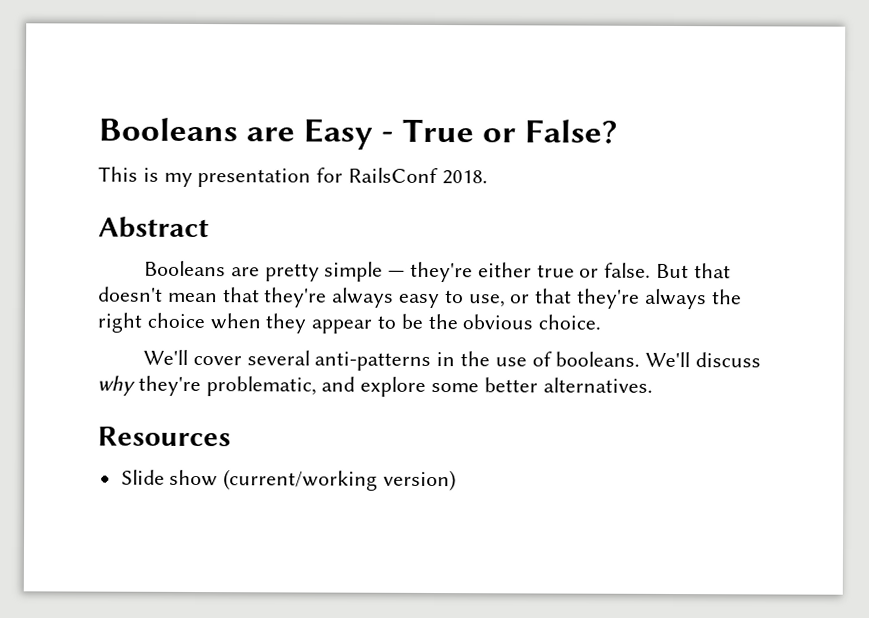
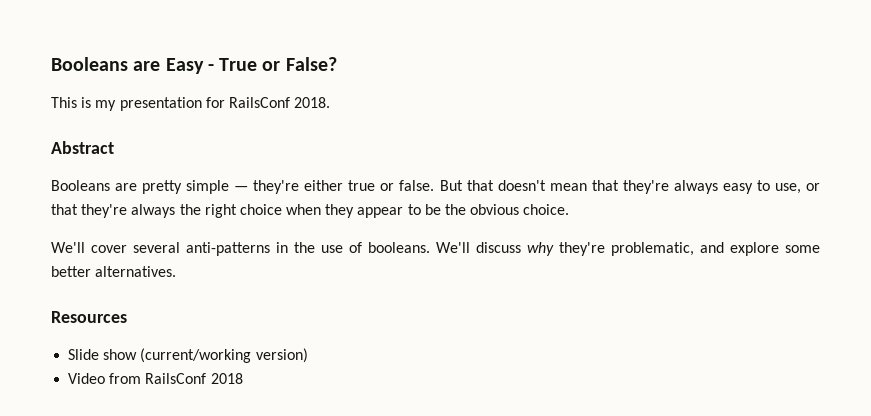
(457, 480) none -> [68,373,243,384] // Video from RailsConf 2018

